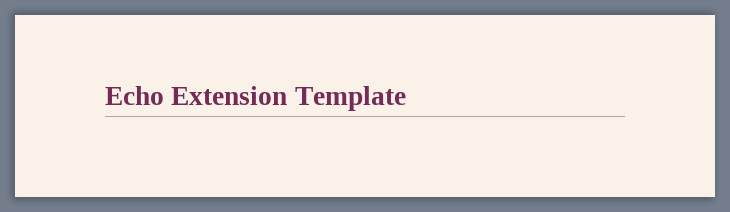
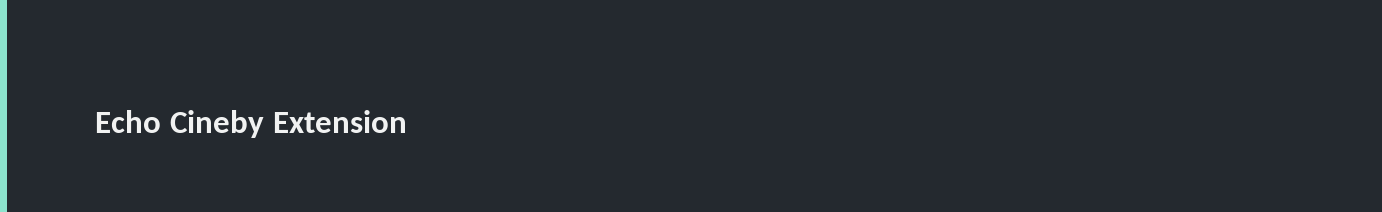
[171,86,406,111] Extension Template -> [169,110,407,138] Cineby Extension

